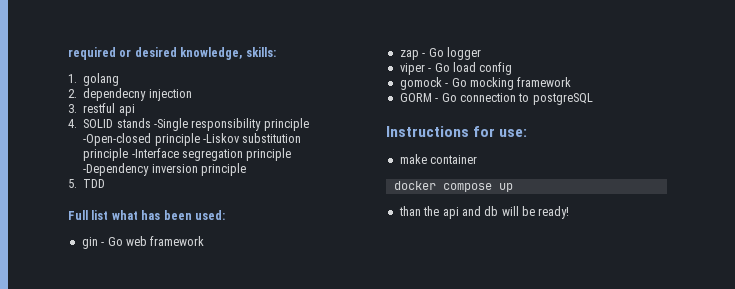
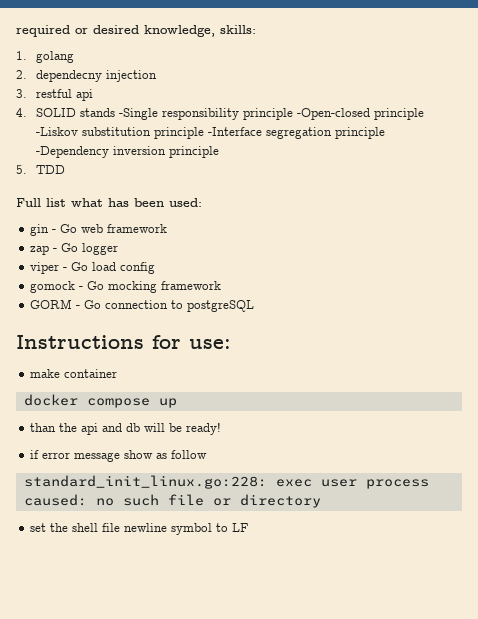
(570, 212) none -> [30,450,208,462] [23,475,429,489] [23,494,321,508] [30,523,249,535] // if error message show as follow // standard_init_linux.go:228: exec user process caused: no such file or directory // set the shell file newline symbol to LF

